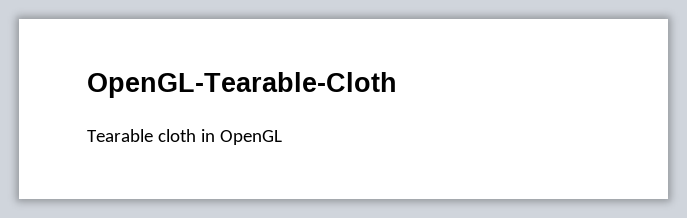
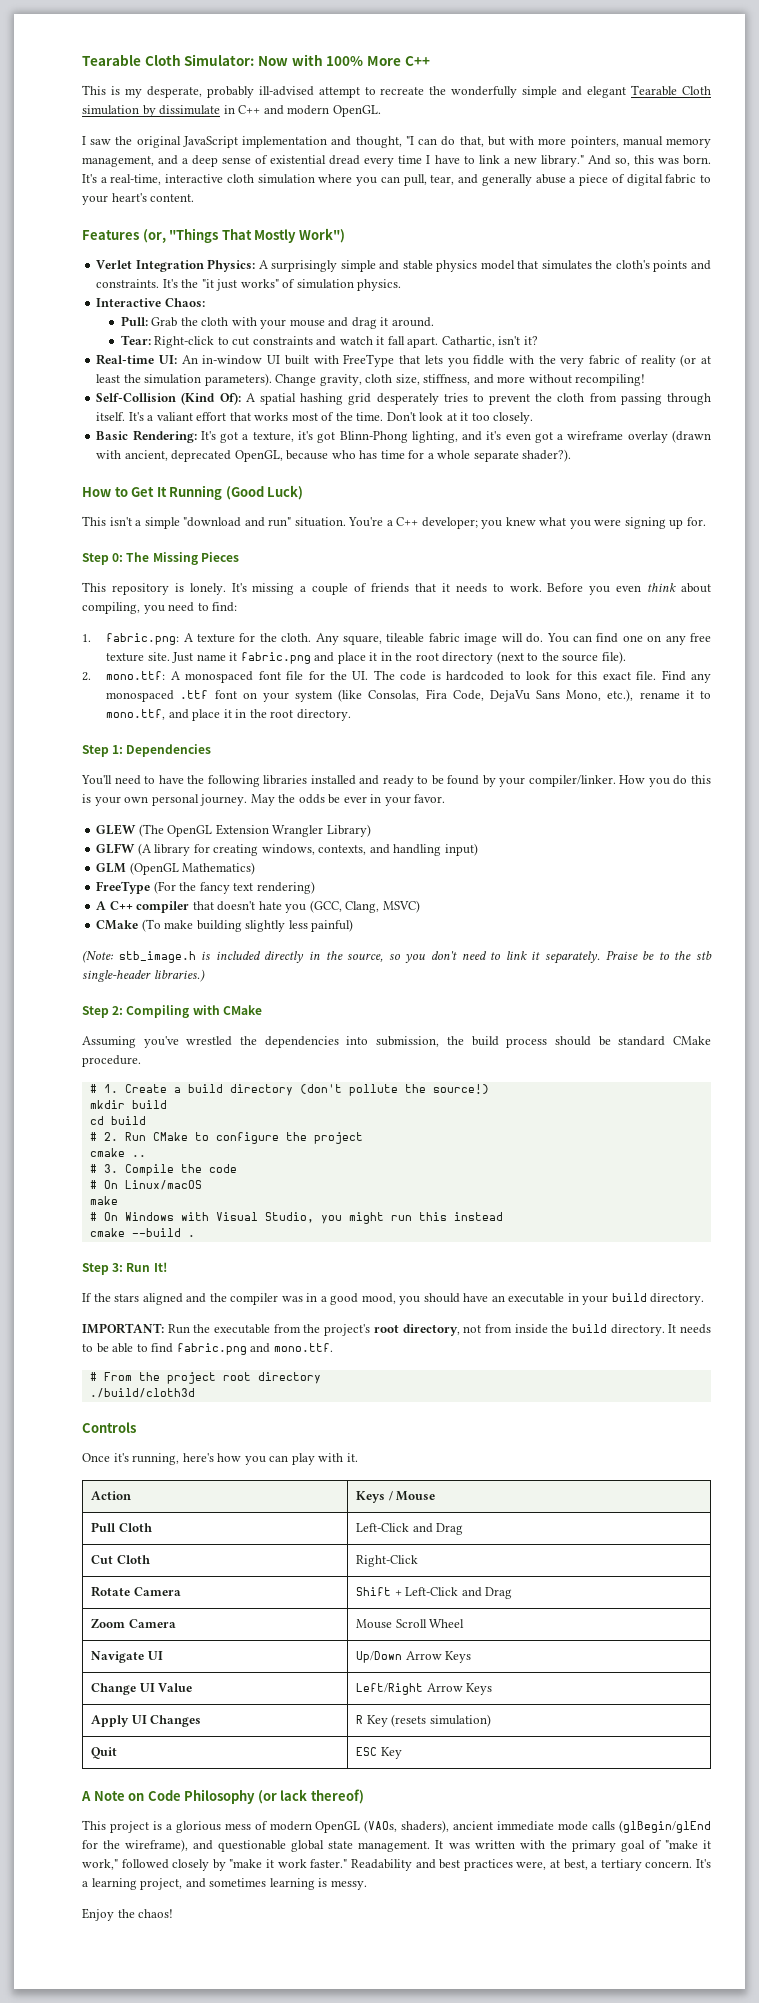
[87,72,397,98] [87,129,282,145] OpenGL-Tearable-Cloth // Tearable cloth in OpenGL -> [82,54,430,66] [82,85,711,98] [82,105,381,117] [82,136,712,148] [82,155,711,167] [82,174,711,186] [82,193,195,205] [82,228,345,243] [96,259,711,272] [96,279,402,291] [96,298,205,307] [120,316,434,329] [120,335,538,348] [96,354,711,367] [96,373,646,386] [96,392,711,405] [96,412,534,424] [96,430,712,443] [96,449,572,462] [82,485,304,500] [82,516,706,529] [82,552,239,565] [82,582,712,595] [82,602,238,614] [82,633,712,645] [106,651,626,664] [82,670,711,683] [106,689,711,702] [106,709,351,721] [82,744,212,757] [81,775,711,787] [82,794,446,806] [96,824,371,837] [96,843,478,856] [96,862,256,875] [96,881,315,894] [96,900,420,913] [96,919,354,932] [82,950,713,964] [82,969,205,982] [82,1005,262,1018] [82,1036,711,1048] [82,1055,141,1067] [89,1084,489,1096] [89,1100,167,1109] [89,1116,146,1125] [89,1132,363,1144] [89,1148,146,1157] [89,1164,237,1176] [89,1180,202,1190] [89,1196,118,1205] [89,1212,503,1224] [89,1228,195,1237] [82,1262,167,1275] [82,1293,705,1305] [82,1323,711,1336] [82,1343,333,1355] [89,1372,321,1384] [89,1388,195,1398] [82,1422,136,1433] [82,1453,358,1465] [91,1491,132,1500] [356,1491,436,1503] [91,1522,152,1532] [356,1523,464,1535] [91,1555,150,1564] [356,1555,419,1567] [91,1586,181,1597] [356,1587,513,1599] [91,1618,176,1628] [356,1619,465,1629] [91,1651,163,1663] [356,1651,472,1663] [91,1683,193,1695] [356,1683,493,1695] [91,1715,202,1727] [356,1714,491,1727] [91,1747,118,1759] [356,1747,402,1759] [81,1789,364,1804] [82,1820,711,1833] [82,1839,711,1852] [82,1859,711,1871] [82,1878,367,1890] [82,1908,174,1921] Tearable Cloth Simulator: Now with 100% More C++ // This is my desperate, probably ill-advised attempt to recreate the wonderfully simple and elegant Tearable Cloth simulation by dissimulate in C++ and modern OpenGL. // I saw the original JavaScript implementation and thought, "I can do that, but with more pointers, manual memory management, and a deep sense of existential dread every time I have to link a new library." And so, this was born. It's a real-time, interactive cloth simulation where you can pull, tear, and generally abuse a piece of digital fabric to your heart's content. // Features (or, "Things That Mostly Work") // Verlet Integration Physics: A surprisingly simple and stable physics model that simulates the cloth's points and constraints. It's the "it just works" of simulation physics. // Interactive Chaos: // Pull: Grab the cloth with your mouse and drag it around. // Tear: Right-click to cut constraints and watch it fall apart. Cathartic, isn't it? // Real-time UI: An in-window UI built with FreeType that lets you fiddle with the very fabric of reality (or at least the simulation parameters). Change gravity, cloth size, stiffness, and more without recompiling! // Self-Collision (Kind Of): A spatial hashing grid desperately tries to prevent the cloth from passing through itself. It's a valiant effort that works most of the time. Don't look at it too closely. // Basic Rendering: It's got a texture, it's got Blinn-Phong lighting, and it's even got a wireframe overlay (drawn with ancient, deprecated OpenGL, because who has time for a whole separate shader?). // How to Get It Running (Good Luck) // This isn't a simple "download and run" situation. You're a C++ developer; you knew what you were signing up for. // Step 0: The Missing Pieces // This repository is lonely. It's missing a couple of friends that it needs to work. Before you even think about compiling, you need to find: // 1. fabric.png: A texture for the cloth. Any square, tileable fabric image will do. You can find one on any free texture site. Just name it fabric.png and place it in the root directory (next to the source file). // 2. mono.ttf: A monospaced font file for the UI. The code is hardcoded to look for this exact file. Find any monospaced .ttf font on your system (like Consolas, Fira Code, DejaVu Sans Mono, etc.), rename it to mono.ttf, and place it in the root directory. // Step 1: Dependencies // You'll need to have the following libraries installed and ready to be found by your compiler/linker. How you do this is your own personal journey. May the odds be ever in your favor. // GLEW (The OpenGL Extension Wrangler Library) // GLFW (A library for creating windows, contexts, and handling input) // GLM (OpenGL Mathematics) // FreeType (For the fancy text rendering) // A C++ compiler that doesn't hate you (GCC, Clang, MSVC) // CMake (To make building slightly less painful) // (Note: stb_image.h is included directly in the source, so you don't need to link it separately. Praise be to the stb single-header libraries.) // Step 2: Compiling with CMake // Assuming you've wrestled the dependencies into submission, the build process should be standard CMake procedure. // # 1. Create a build directory (don't pollute the source!) // mkdir build // cd build // # 2. Run CMake to configure the project // cmake .. // # 3. Compile the code // # On Linux/macOS // make // # On Windows with Visual Studio, you might run this instead // cmake --build . // Step 3: Run It! // If the stars aligned and the compiler was in a good mood, you should have an executable in your build directory. // IMPORTANT: Run the executable from the project's root directory, not from inside the build directory. It needs to be able to find fabric.png and mono.ttf. // # From the project root directory // ./build/cloth3d // Controls // Once it's running, here's how you can play with it. // Action | Keys / Mouse // Pull Cloth | Left-Click and Drag // Cut Cloth | Right-Click // Rotate Camera | Shift + Left-Click and Drag // Zoom Camera | Mouse Scroll Wheel // Navigate UI | Up/Down Arrow Keys // Change UI Value | Left/Right Arrow Keys // Apply UI Changes | R Key (resets simulation) // Quit | ESC Key // A Note on Code Philosophy (or lack thereof) // This project is a glorious mess of modern OpenGL (VAOs, shaders), ancient immediate mode calls (glBegin/glEnd for the wireframe), and questionable global state management. It was written with the primary goal of "make it work," followed closely by "make it work faster." Readability and best practices were, at best, a tertiary concern. It's a learning project, and sometimes learning is messy. // Enjoy the chaos!

